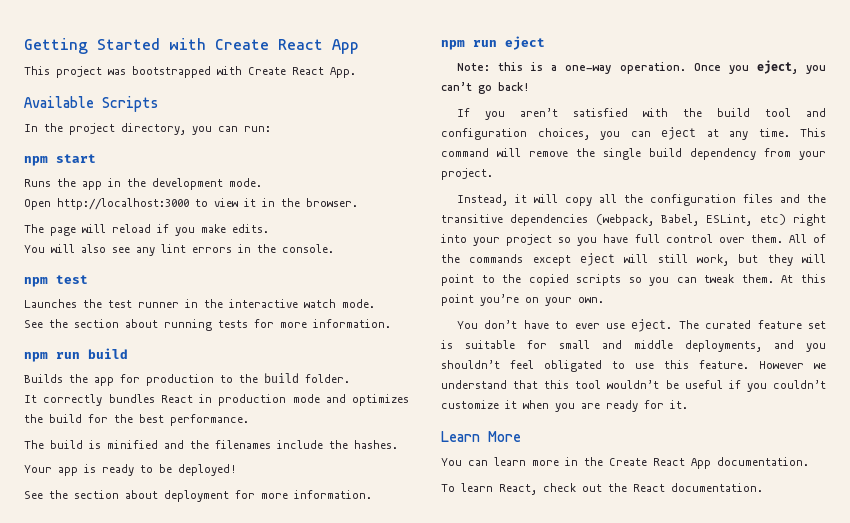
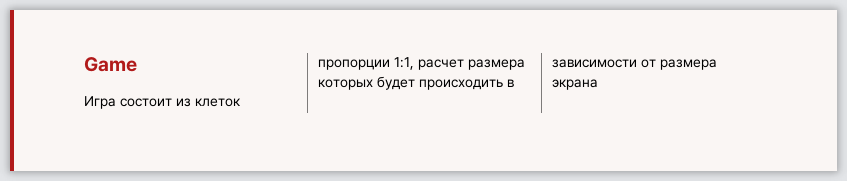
[24,38,359,54] [24,66,356,78] [24,96,159,112] [24,123,271,135] [24,154,96,166] [24,178,262,190] [24,198,358,210] [24,224,269,236] [24,244,334,256] [24,275,88,287] [24,299,375,308] [24,319,391,331] [24,348,128,362] [24,373,350,386] [24,394,409,406] [24,414,249,426] [24,440,398,449] [24,464,237,476] [24,490,372,502] [441,36,545,50] [457,60,826,74] [441,82,530,94] [457,108,826,120] [441,127,826,140] [441,148,826,160] [441,168,493,180] [457,194,826,206] [441,214,826,226] [441,234,826,246] [441,253,826,266] [441,274,826,286] [441,294,604,306] [457,319,826,332] [441,340,826,352] [441,360,826,372] [441,380,826,392] [441,400,688,412] [441,431,521,442] [441,457,809,469] [441,483,763,495] Getting Started with Create React App // This project was bootstrapped with Create React App. // Available Scripts // In the project directory, you can run: // npm start // Runs the app in the development mode. // Open http://localhost:3000 to view it in the browser. // The page will reload if you make edits. // You will also see any lint errors in the console. // npm test // Launches the test runner in the interactive watch mode. // See the section about running tests for more information. // npm run build // Builds the app for production to the build folder. // It correctly bundles React in production mode and optimizes the build for the best performance. // The build is minified and the filenames include the hashes. // Your app is ready to be deployed! // See the section about deployment for more information. // npm run eject // Note: this is a one-way operation. Once you eject, you can’t go back! // If you aren’t satisfied with the build tool and configuration choices, you can eject at any time. This command will remove the single build dependency from your project. // Instead, it will copy all the configuration files and the transitive dependencies (webpack, Babel, ESLint, etc) right into your project so you have full control over them. All of the commands except eject will still work, but they will point to the copied scripts so you can tweak them. At this point you’re on your own. // You don’t have to ever use eject. The curated feature set is suitable for small and middle deployments, and you shouldn’t feel obligated to use this feature. However we understand that this tool wouldn’t be useful if you couldn’t customize it when you are ready for it. // Learn More // You can learn more in the Create React App documentation. // To learn React, check out the React documentation. -> [84,57,137,72] [84,96,241,109] [318,57,525,70] [318,76,514,90] [552,59,717,70] [552,79,598,90] Game // Игра состоит из клеток пропорции 1:1, расчет размера которых будет происходить в зависимости от размера экрана

